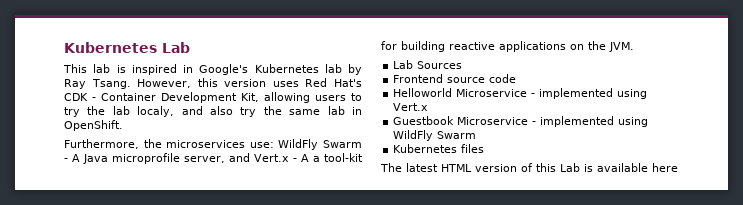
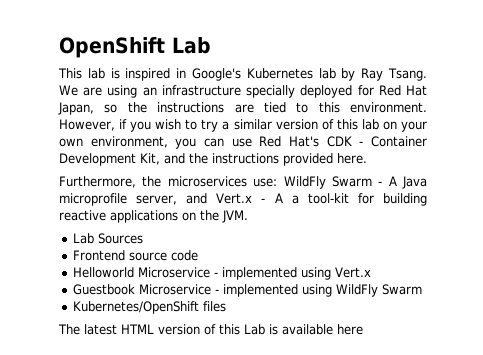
[64,42,157,53] Kubernetes -> [59,37,165,58] OpenShift
[137,78,299,88] However, this version uses -> [59,85,428,98] [58,102,427,115] [59,119,428,132] [59,136,252,149] We are using an infrastructure specially deployed for Red Hat Japan, so the instructions are tied to this environment. However, if you wish to try a similar version of this lab on your own environment, you can use
[264,92,362,103] [64,106,362,117] [64,120,123,131] allowing users to try the lab localy, and also try the same lab in OpenShift. -> [164,153,367,166] and the instructions provided here.
[393,144,458,153] Kubernetes -> [73,301,200,314] Kubernetes/OpenShift

